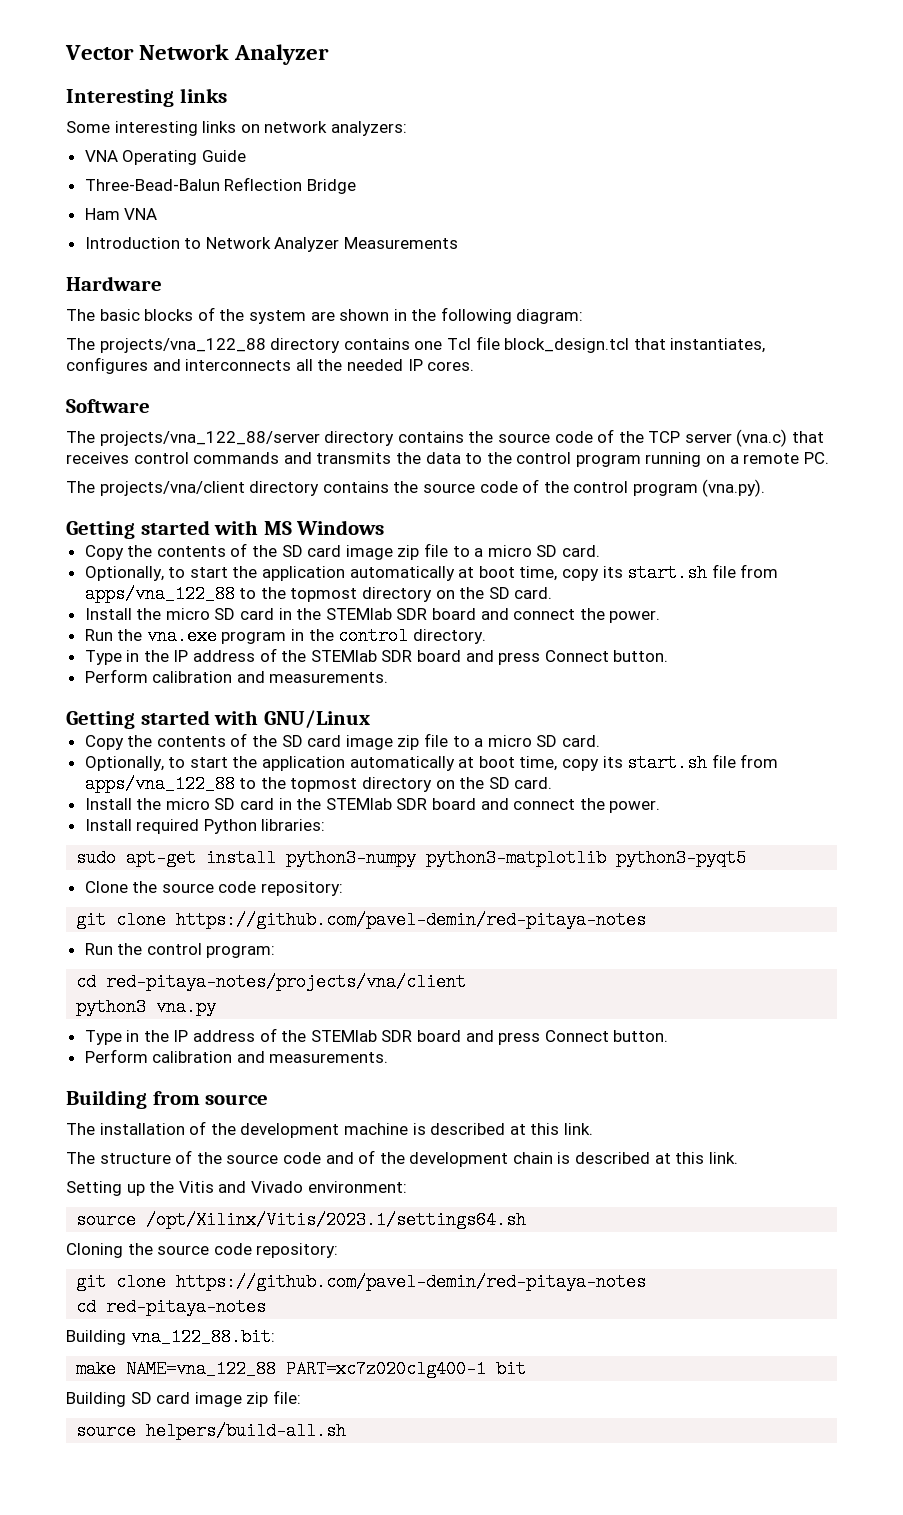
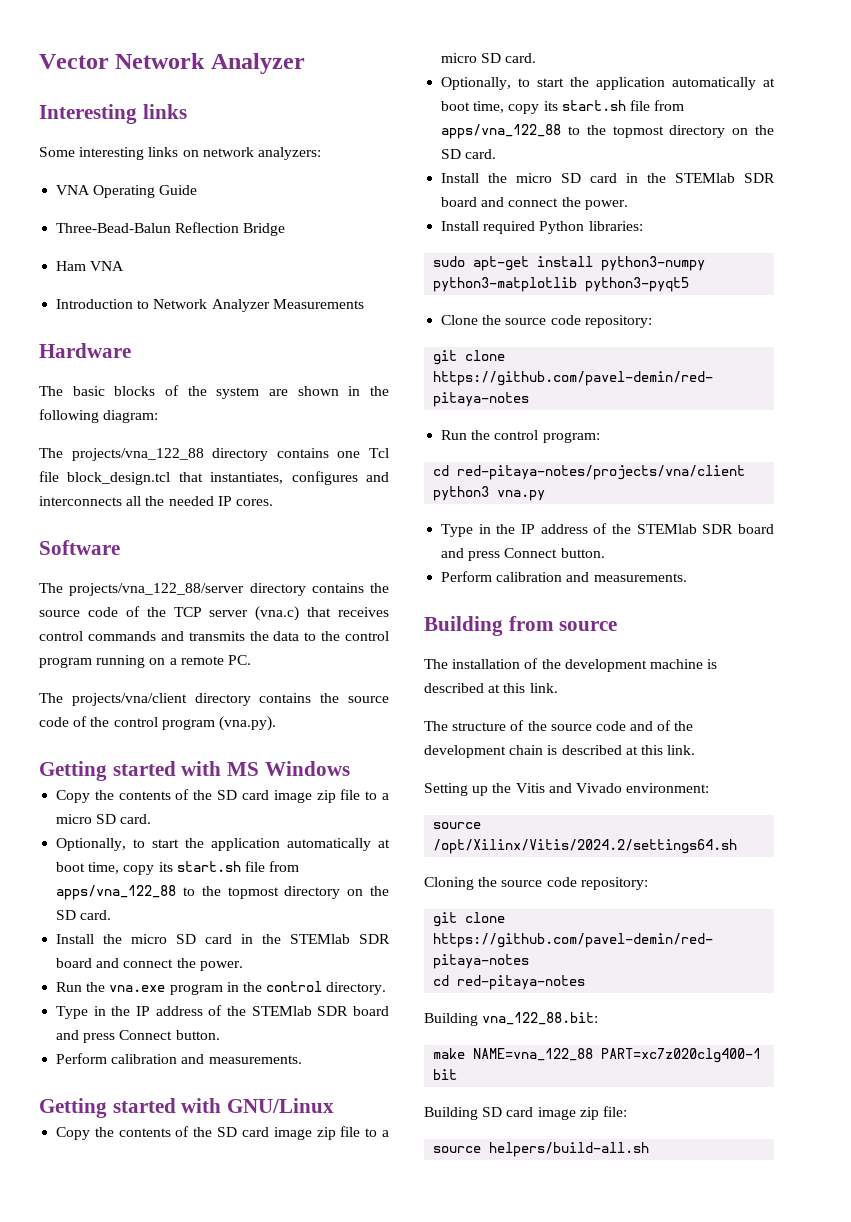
[146,1211,527,1229] /opt/Xilinx/Vitis/2023.1/settings64.sh -> [433,839,738,854] /opt/Xilinx/Vitis/2024.2/settings64.sh

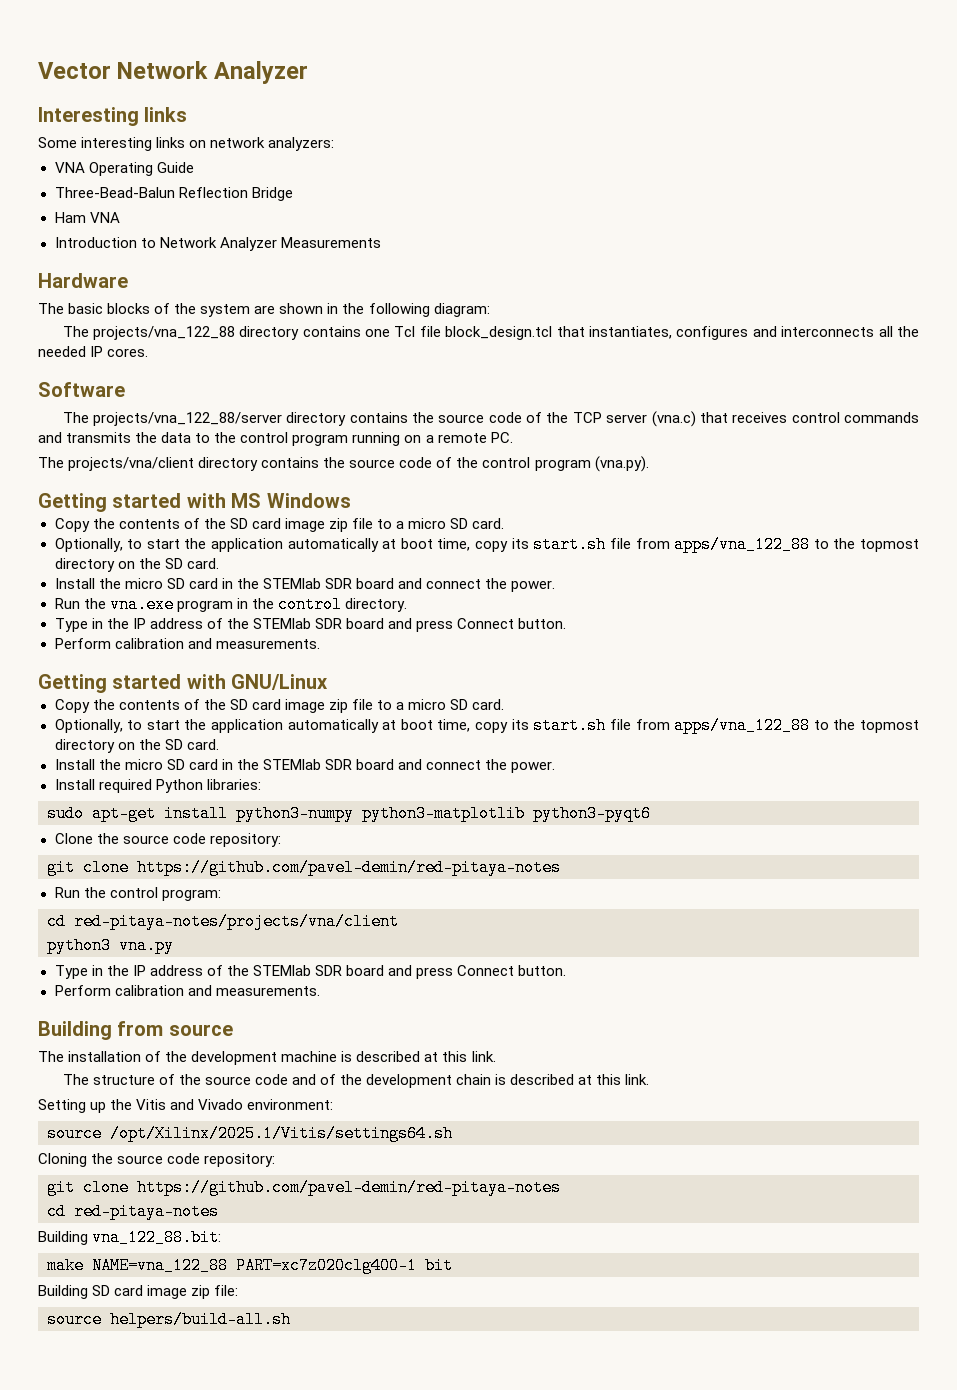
[585,277,690,292] python3-pyqt5 -> [533,805,651,822] python3-pyqt6
[433,839,738,854] /opt/Xilinx/Vitis/2024.2/settings64.sh -> [110,1125,453,1142] /opt/Xilinx/2025.1/Vitis/settings64.sh

